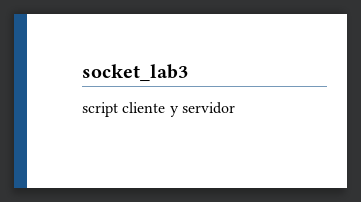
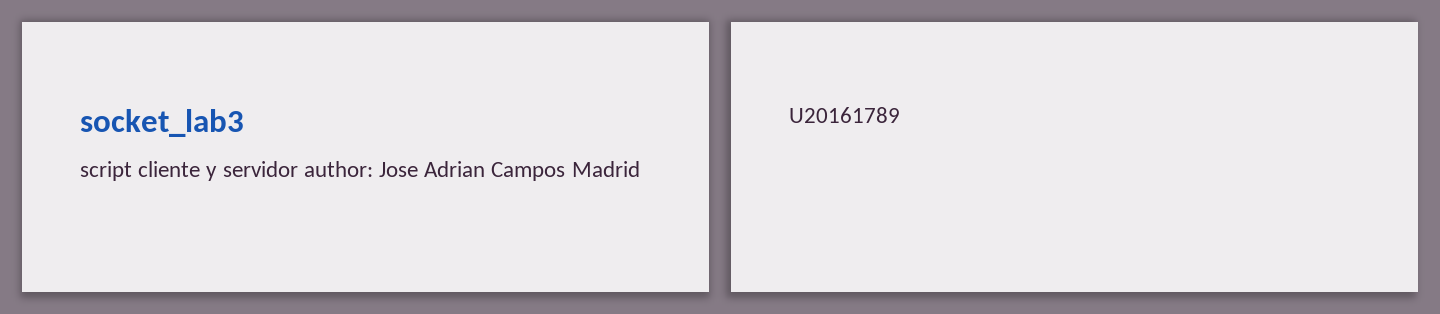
(235, 108) none -> [303,161,640,181] [789,107,900,123] author: Jose Adrian Campos Madrid U20161789

